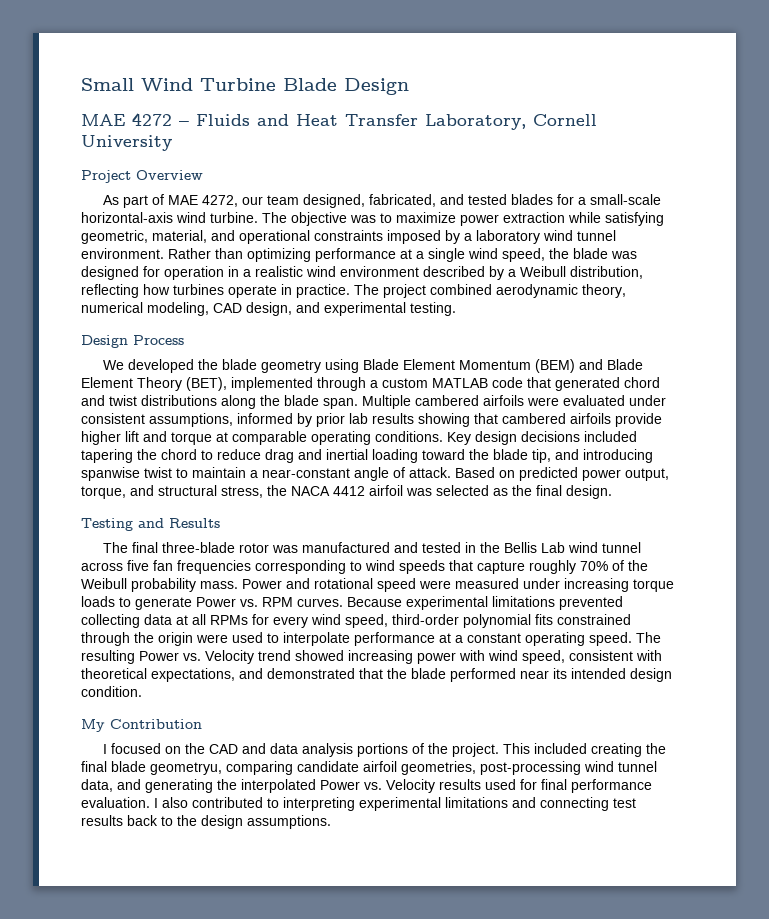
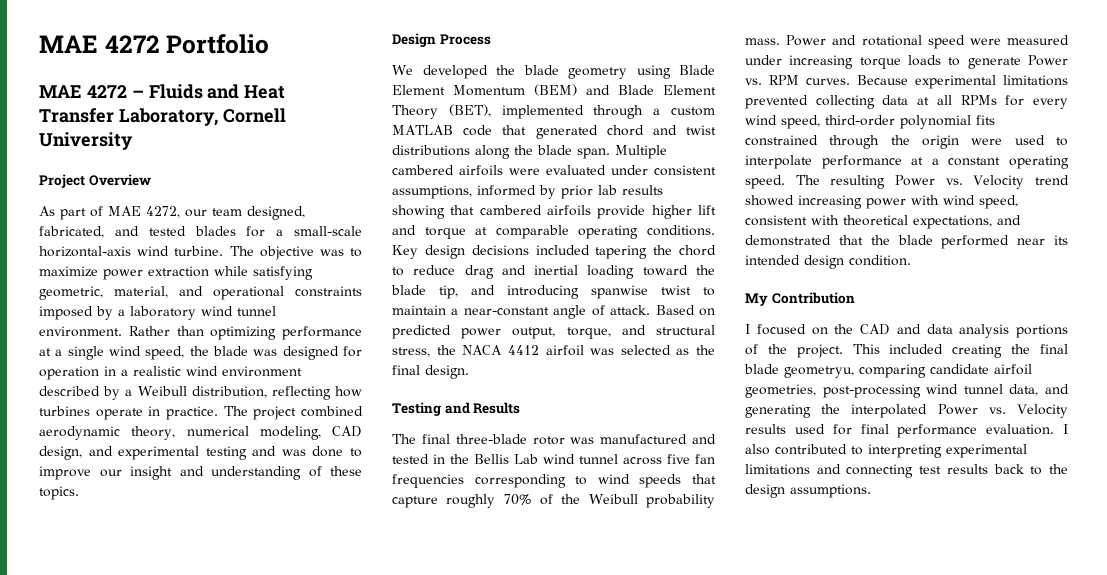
[81,78,409,95] Small Wind Turbine Blade Design -> [39,34,270,54] MAE 4272 Portfolio
[410,302,456,316] testing. -> [205,446,362,460] [39,466,362,480] [39,486,79,500] testing and was done to improve our insight and understanding of these topics.

